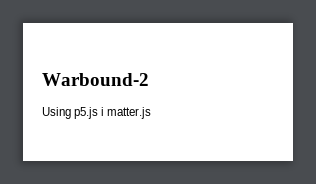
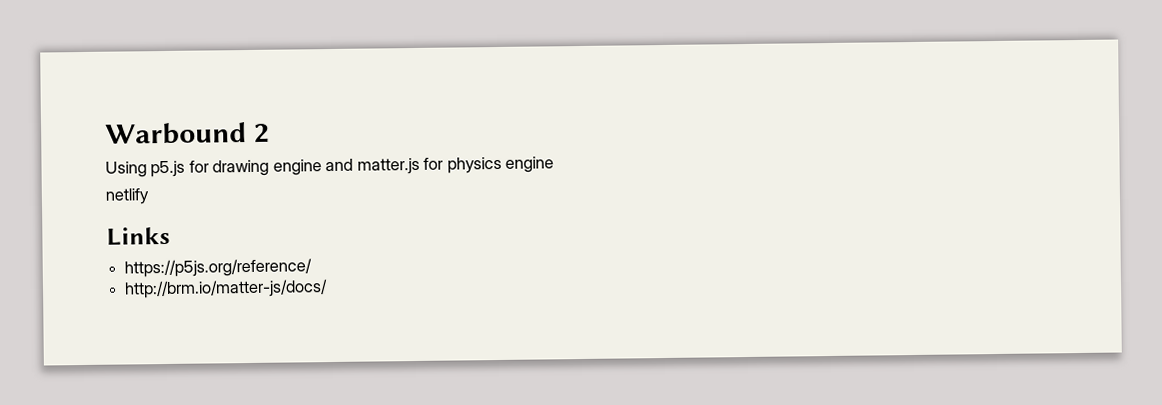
[42,73,149,86] Warbound-2 -> [105,122,270,145] Warbound 2
[101,107,152,119] i matter.js -> [188,156,555,177] [105,188,149,205] [106,226,170,246] [124,258,313,278] [124,279,329,299] for drawing engine and matter.js for physics engine // netlify // Links // https://p5js.org/reference/ // http://brm.io/matter-js/docs/

